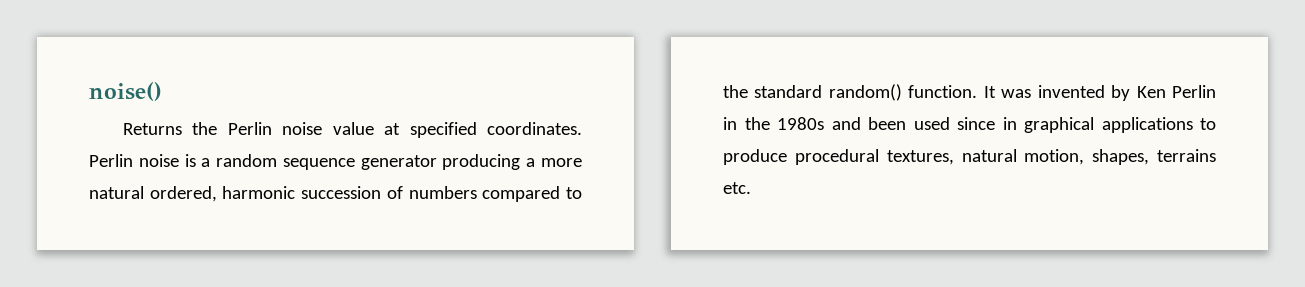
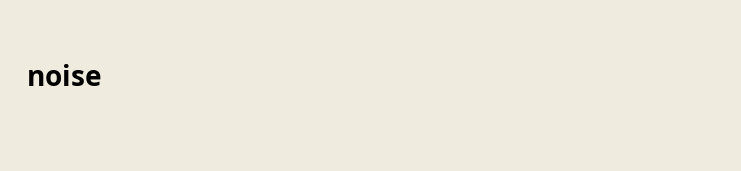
[89,82,162,101] [122,122,582,138] [89,154,582,170] [89,186,582,202] [723,84,1216,101] [723,117,1216,133] [723,149,1216,165] [723,182,751,194] noise() // Returns the Perlin noise value at specified coordinates. Perlin noise is a random sequence generator producing a more natural ordered, harmonic succession of numbers compared to the standard random() function. It was invented by Ken Perlin in the 1980s and been used since in graphical applications to produce procedural textures, natural motion, shapes, terrains etc. -> [27,64,102,86] noise

